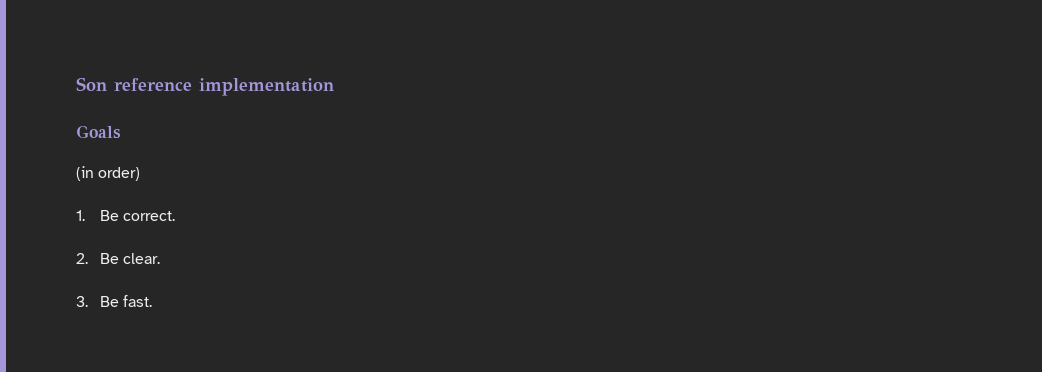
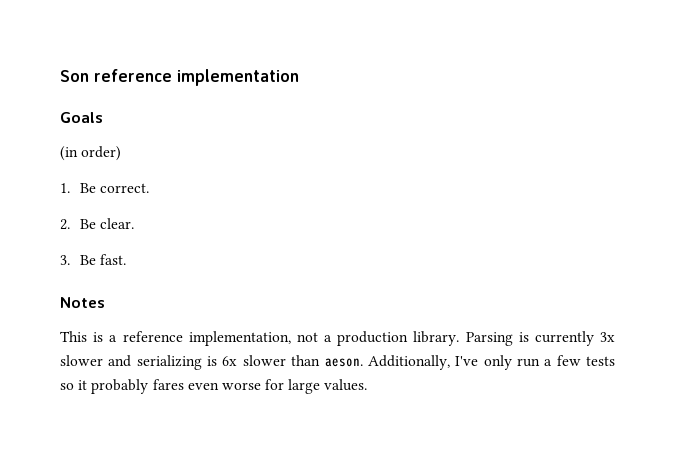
(153, 301) none -> [60,297,105,308] [60,331,616,346] [60,355,615,370] [60,379,368,394] // Notes // This is a reference implementation, not a production library. Parsing is currently 3x slower and serializing is 6x slower than aeson. Additionally, I've only run a few tests so it probably fares even worse for large values.

